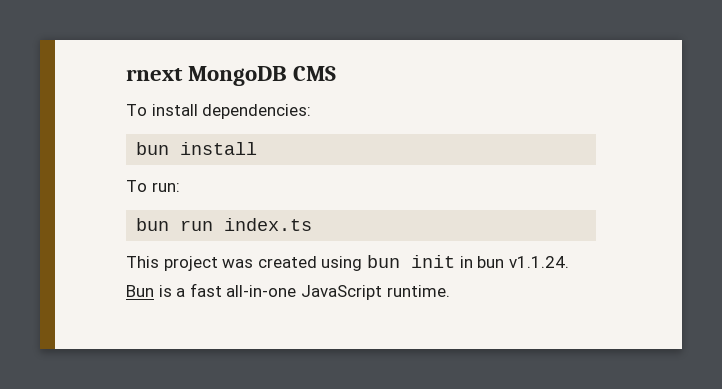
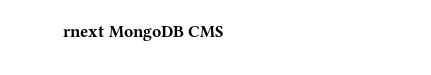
[126,104,312,119] [136,142,258,155] [126,180,180,192] [136,218,313,231] [126,255,569,271] [126,283,450,300] // To install dependencies: // bun install // To run: // bun run index.ts // This project was created using bun init in bun v1.1.24. Bun is a fast all-in-one JavaScript runtime. -> (225, 32) none

